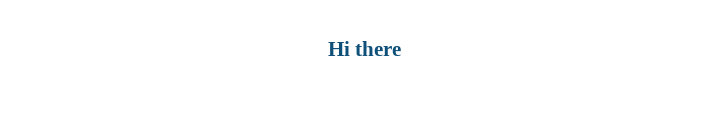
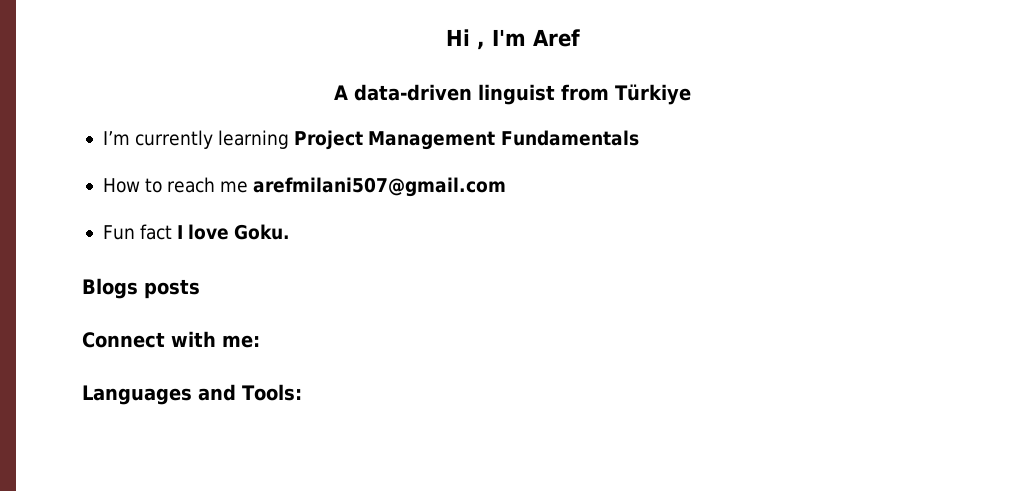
[355,41,402,56] there -> [476,29,580,50] [334,84,692,105] [102,130,639,150] [102,177,507,197] [102,224,291,240] [82,278,200,299] [82,331,260,348] [82,384,302,405] , I'm Aref // A data-driven linguist from Türkiye // I’m currently learning Project Management Fundamentals // How to reach me arefmilani507@gmail.com // Fun fact I love Goku. // Blogs posts // Connect with me: // Languages and Tools:

